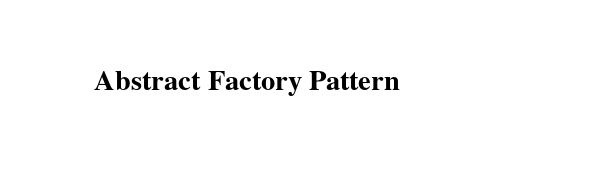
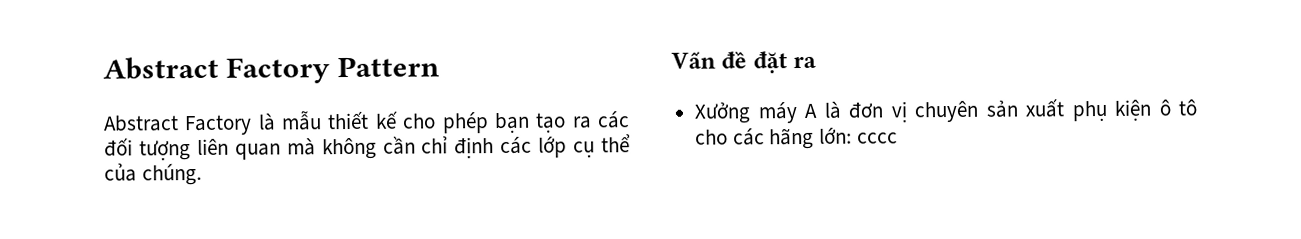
(401, 80) none -> [103,111,631,136] [104,134,632,161] [104,162,202,186] [671,51,818,74] [694,99,1197,124] [695,127,898,150] // Abstract Factory là mẫu thiết kế cho phép bạn tạo ra các đối tượng liên quan mà không cần chỉ định các lớp cụ thể của chúng. // Vấn đề đặt ra // Xưởng máy A là đơn vị chuyên sản xuất phụ kiện ô tô cho các hãng lớn: cccc

